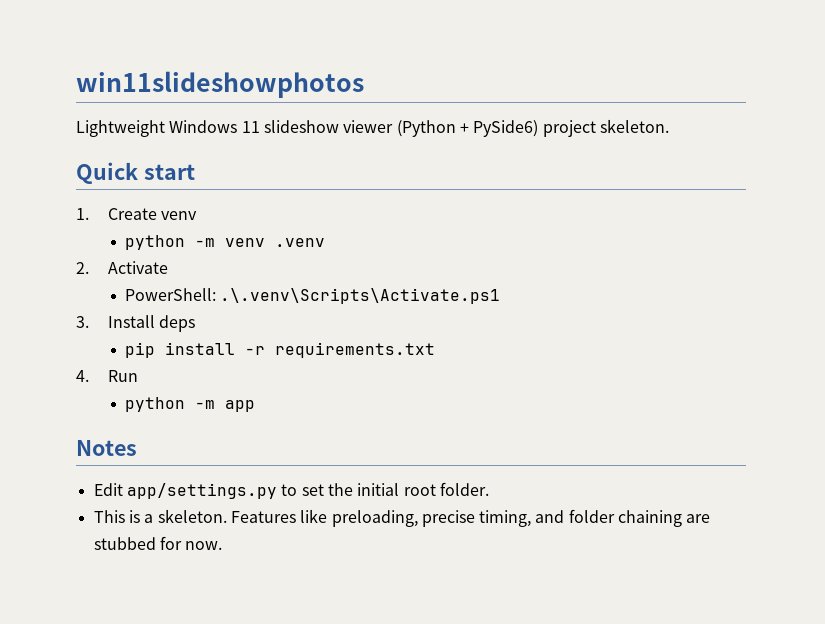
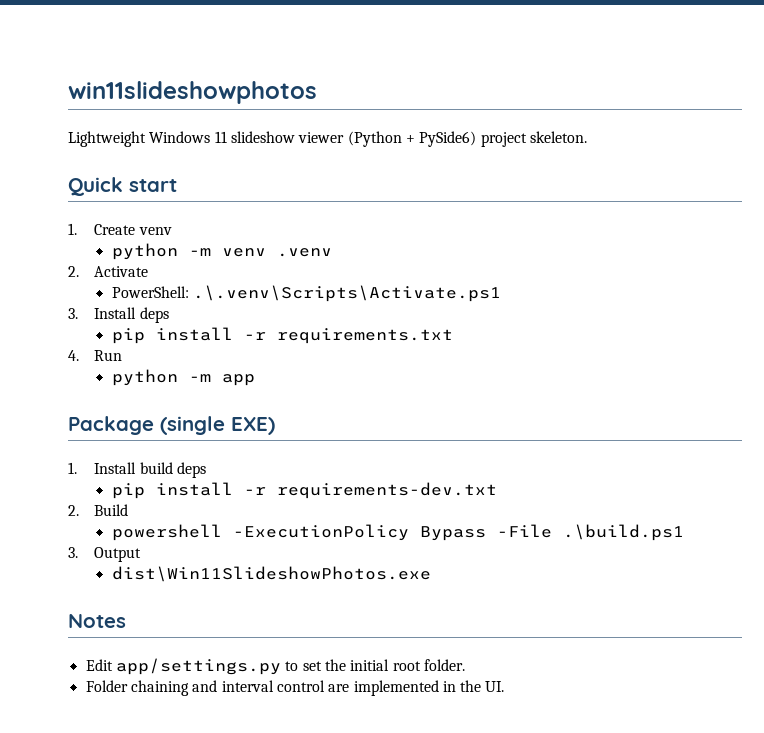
(256, 406) none -> [68,416,275,435] [68,462,206,478] [111,482,497,499] [68,504,129,516] [111,524,684,541] [68,547,142,562] [111,566,431,582] // Package (single EXE) // 1. Install build deps // pip install -r requirements-dev.txt // 2. Build // powershell -ExecutionPolicy Bypass -File .\build.ps1 // 3. Output // dist\Win11SlideshowPhotos.exe
[93,509,711,527] [93,536,223,550] This is a skeleton. Features like preloading, precise timing, and folder chaining are stubbed for now. -> [85,680,505,696] Folder chaining and interval control are implemented in the UI.

